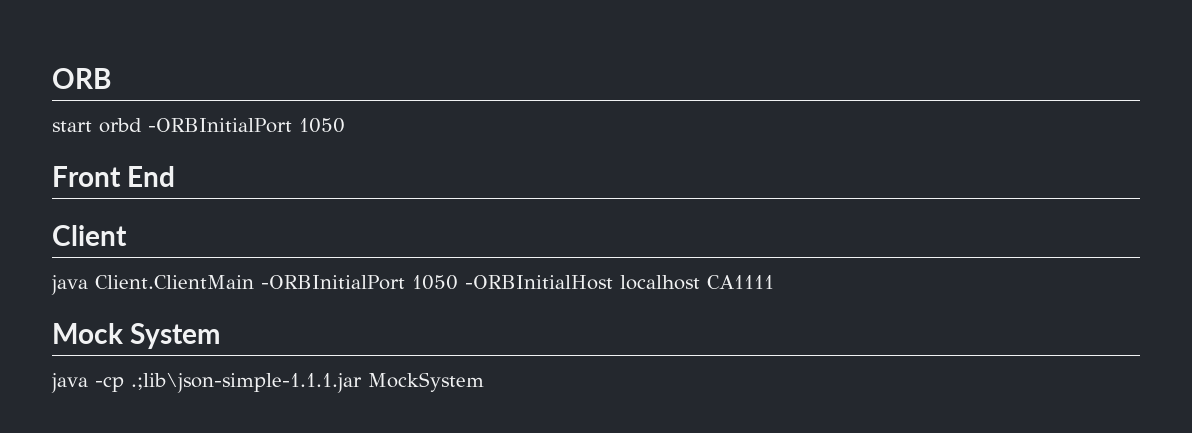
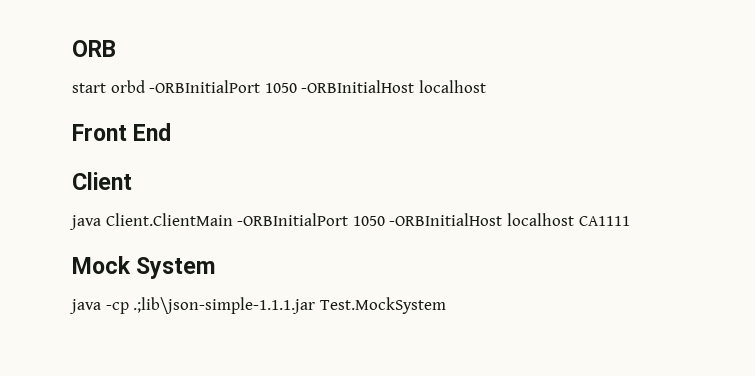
(345, 125) none -> [301,80,486,93] -ORBInitialHost localhost
[368,372,484,392] MockSystem -> [319,297,446,314] Test.MockSystem

